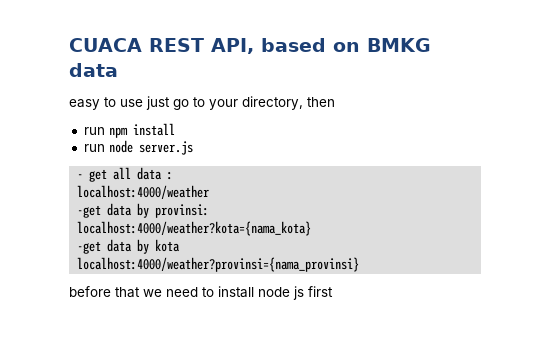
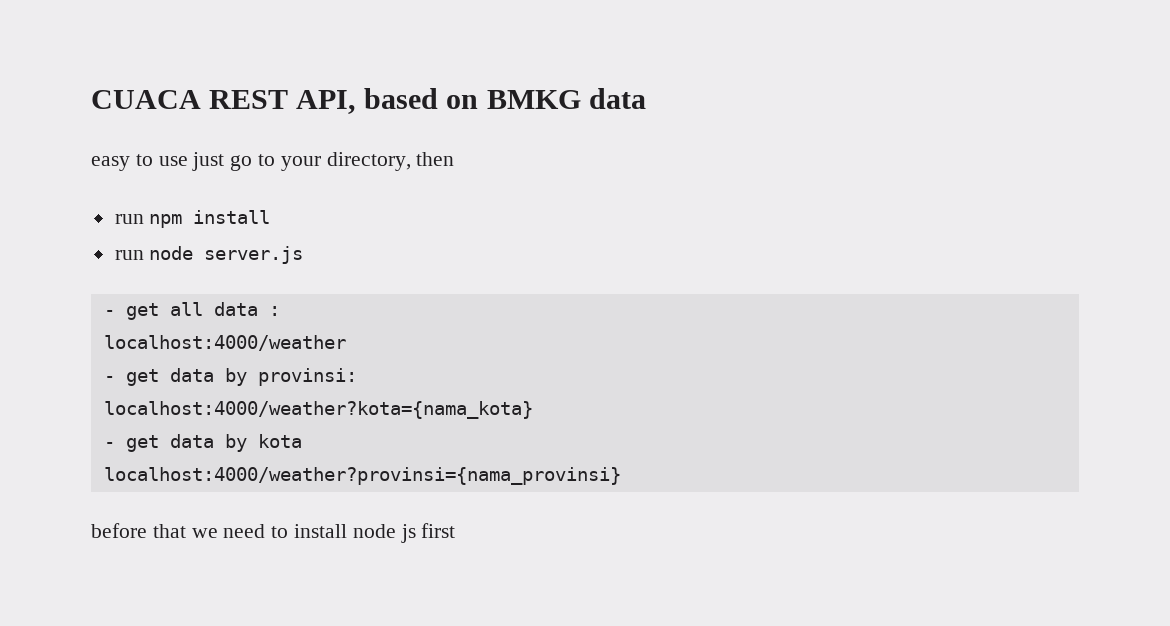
[77,205,102,218] -get -> [103,369,159,386] - get
[77,241,102,254] -get -> [103,435,159,452] - get

